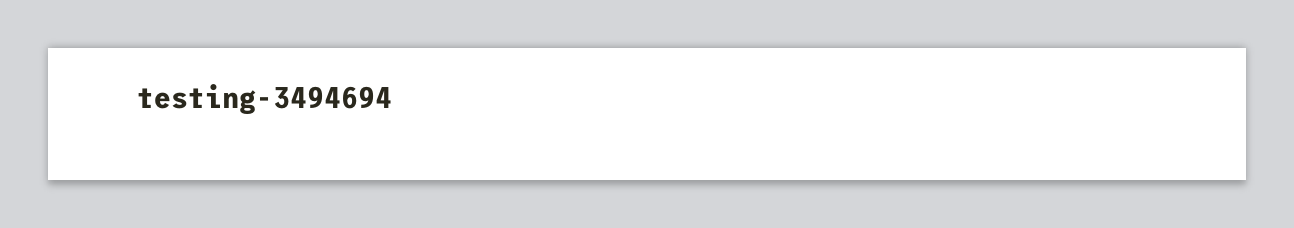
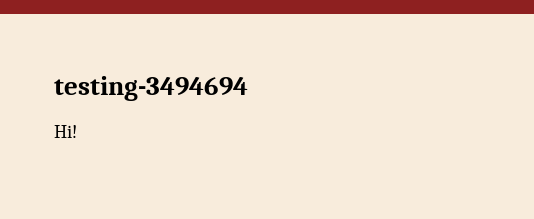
(392, 99) none -> [54,125,77,138] // Hi!

